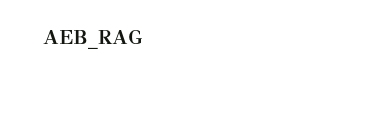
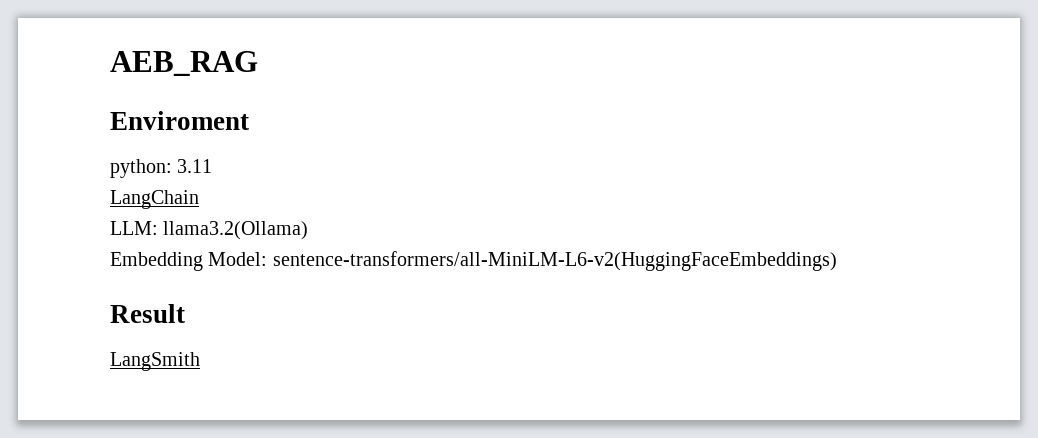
(143, 39) none -> [110,111,249,130] [110,159,213,178] [110,190,199,209] [110,221,309,240] [110,251,837,271] [110,304,185,323] [110,352,200,371] // Enviroment // python: 3.11 // LangChain // LLM: llama3.2(Ollama) // Embedding Model: sentence-transformers/all-MiniLM-L6-v2(HuggingFaceEmbeddings) // Result // LangSmith

